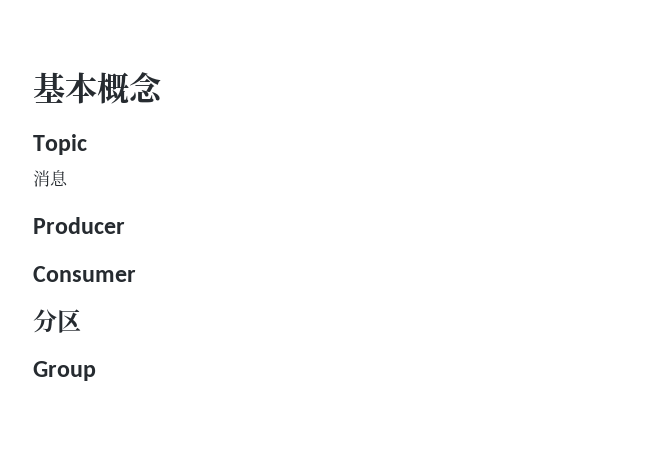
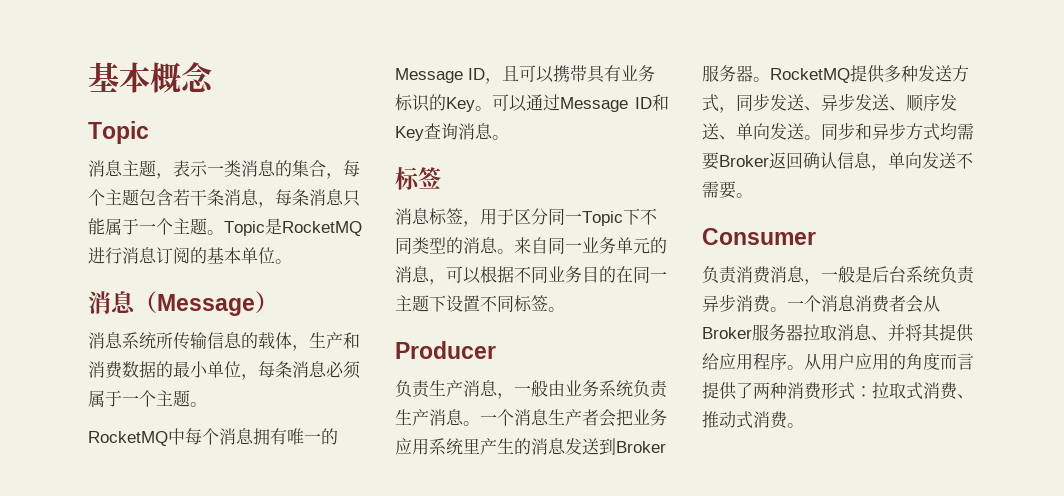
[33,217,125,234] [33,266,136,282] [33,309,81,333] [33,361,96,381] // Producer // Consumer // 分区 // Group -> [122,160,360,179] [88,189,360,208] [88,218,362,236] [88,247,292,264] [88,291,278,316] [88,332,360,351] [88,361,361,380] [88,390,207,407] [88,428,338,446] [395,65,655,84] [395,94,669,112] [395,123,509,141] [395,167,441,190] [395,208,657,227] [395,237,667,254] [395,266,667,285] [395,295,565,312] [395,341,496,359] [395,380,668,399] [395,409,667,427] [395,438,666,455] [702,65,969,83] [702,93,957,113] [702,122,974,141] [702,152,973,171] [702,181,753,199] [702,228,816,245] [702,266,975,285] [702,294,940,313] [702,323,974,342] [702,353,974,370] [702,382,974,400] [702,411,804,429] 主题，表示一类消息的集合，每个主题包含若干条消息，每条消息只能属于一个主题。Topic是RocketMQ进行消息订阅的基本单位。 // 消息（Message） // 消息系统所传输信息的载体，生产和消费数据的最小单位，每条消息必须属于一个主题。 // RocketMQ中每个消息拥有唯一的Message ID，且可以携带具有业务标识的Key。可以通过Message ID和Key查询消息。 // 标签 // 消息标签，用于区分同一Topic下不同类型的消息。来自同一业务单元的消息，可以根据不同业务目的在同一主题下设置不同标签。 // Producer // 负责生产消息，一般由业务系统负责生产消息。一个消息生产者会把业务应用系统里产生的消息发送到Broker服务器。RocketMQ提供多种发送方式，同步发送、异步发送、顺序发送、单向发送。同步和异步方式均需要Broker返回确认信息，单向发送不需要。 // Consumer // 负责消费消息，一般是后台系统负责异步消费。一个消息消费者会从Broker服务器拉取消息、并将其提供给应用程序。从用户应用的角度而言提供了两种消费形式：拉取式消费、推动式消费。

